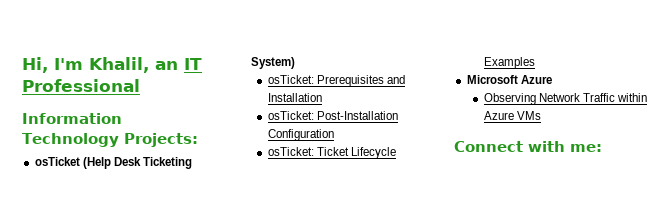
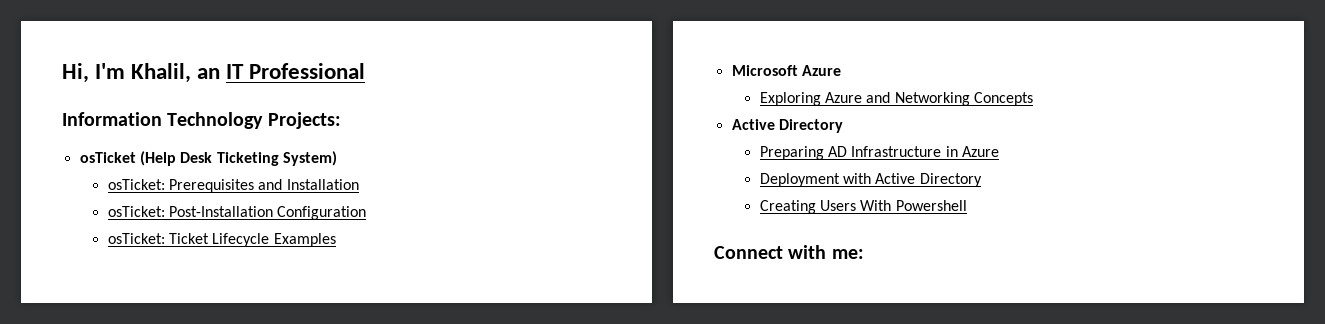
[483,93,647,105] [483,111,541,120] Observing Network Traffic within Azure VMs -> [759,92,1033,106] [731,119,843,133] [759,146,999,160] [759,173,982,187] [759,200,967,214] Exploring Azure and Networking Concepts // Active Directory // Preparing AD Infrastructure in Azure // Deployment with Active Directory // Creating Users With Powershell

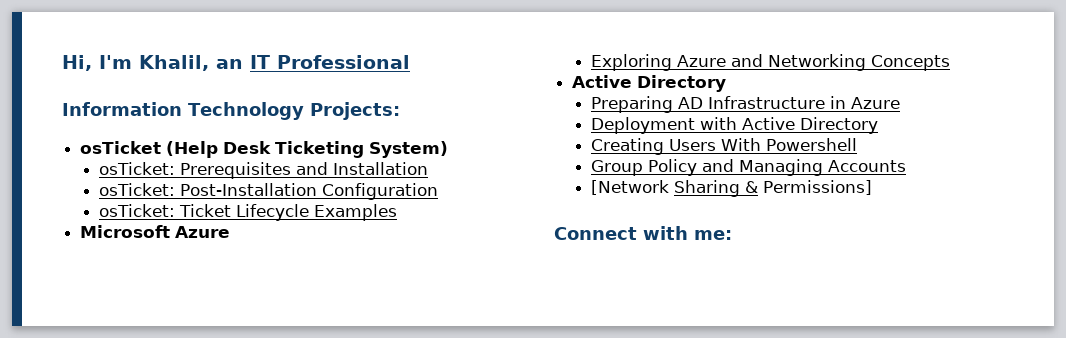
(967, 205) none -> [591,159,907,176] [591,180,873,197] // Group Policy and Managing Accounts // [Network Sharing & Permissions]

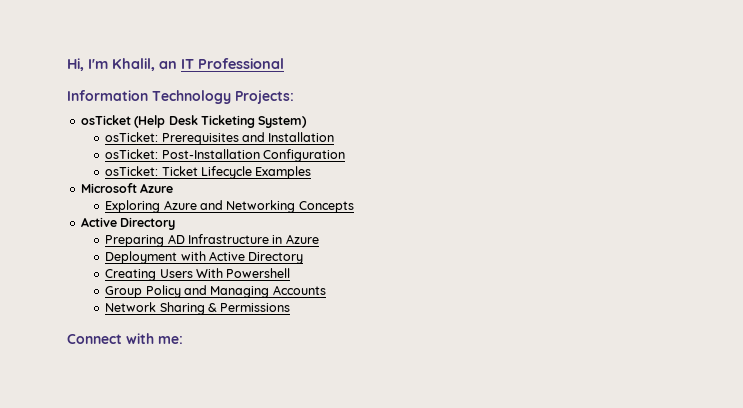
[591,180,670,195] [Network -> [105,302,157,312] Network
[763,180,873,195] Permissions] -> [220,303,291,312] Permissions

